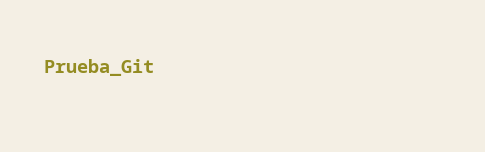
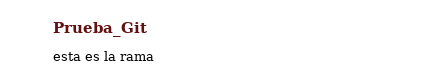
(154, 67) none -> [53,51,154,61] // esta es la rama

